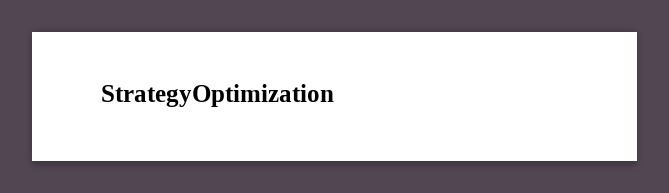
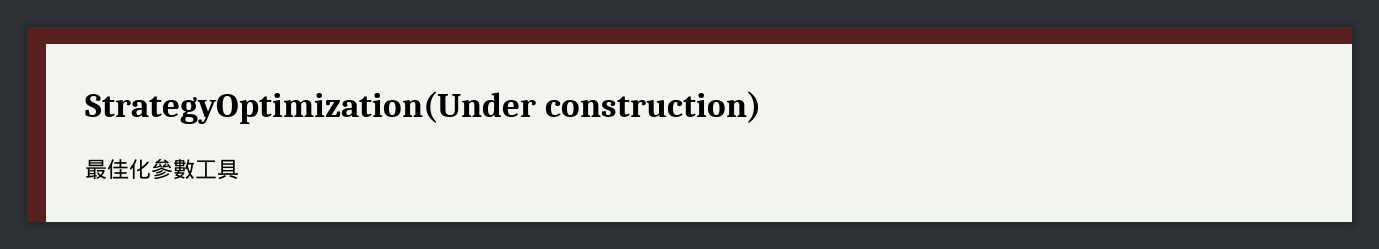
[101,84,334,107] StrategyOptimization -> [85,91,762,124] [85,158,239,180] StrategyOptimization(Under construction) // 最佳化參數工具

